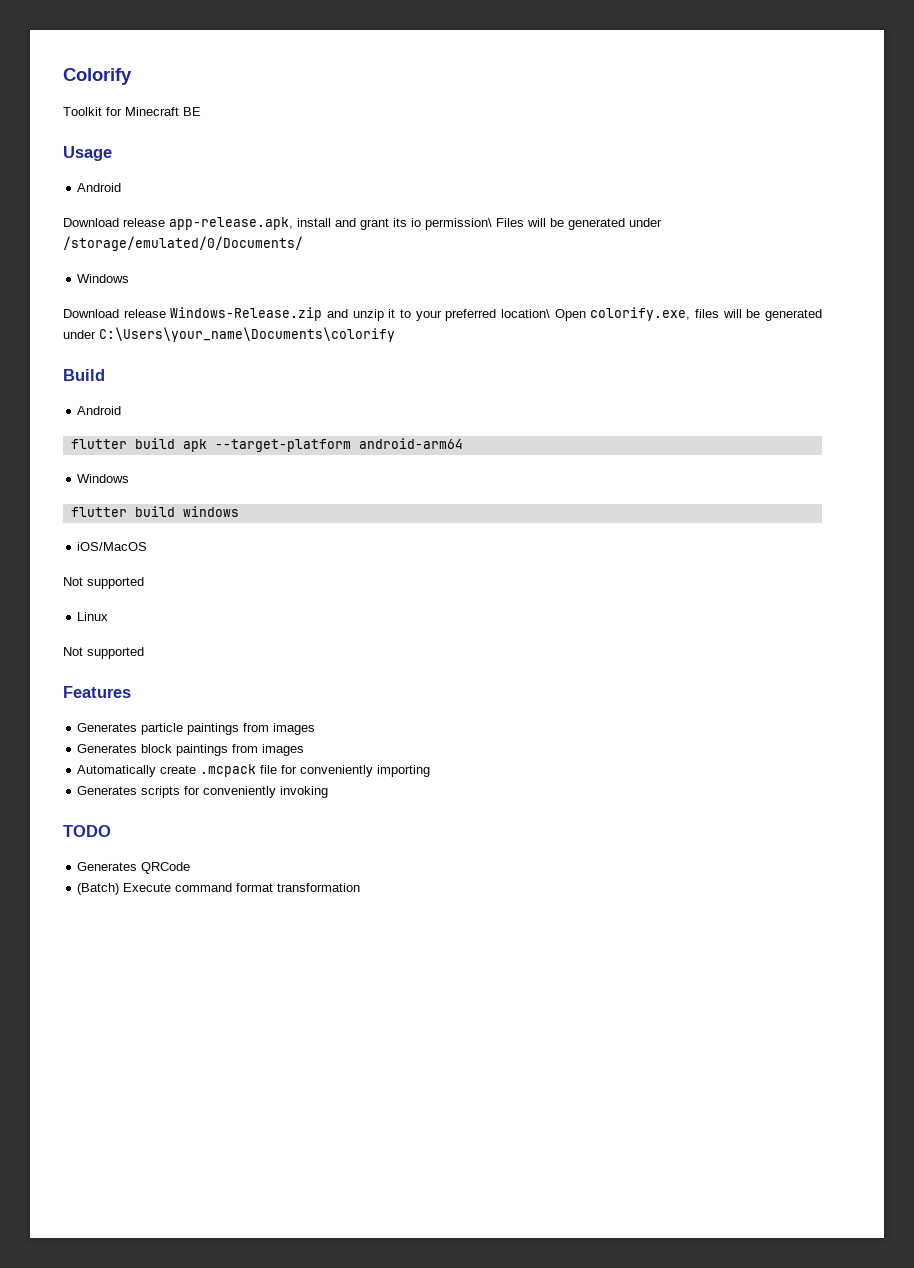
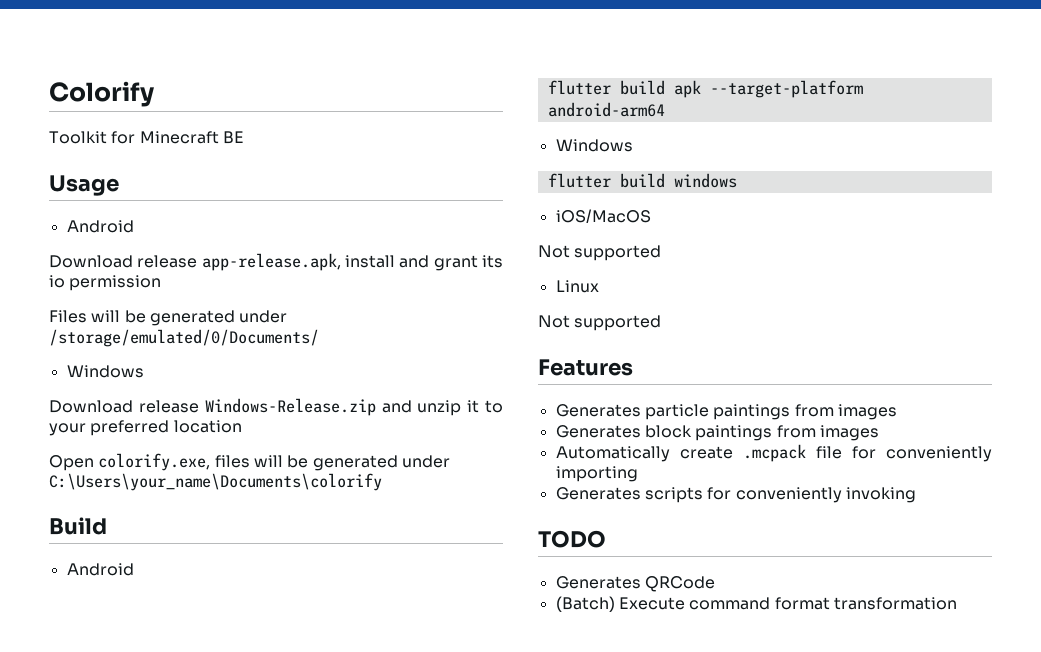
[425,218,492,230] permission\ -> [69,275,162,291] permission //
[501,309,551,318] location\ -> [173,420,242,433] location //

